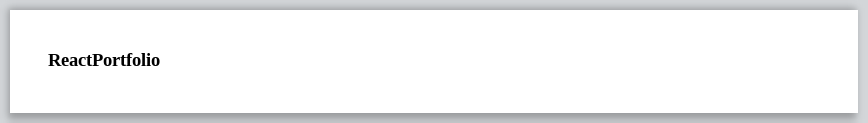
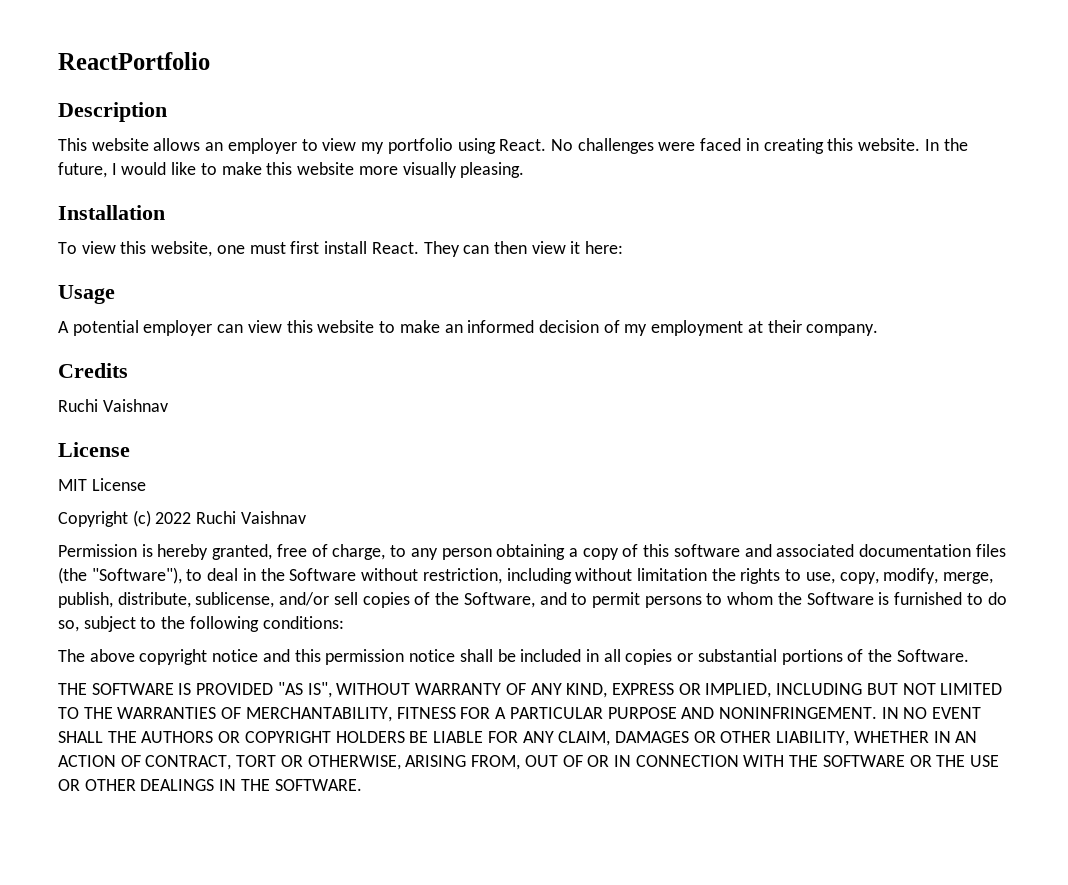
(160, 59) none -> [58,102,167,122] [58,138,968,154] [58,162,525,178] [58,205,165,220] [58,241,624,257] [58,285,115,304] [58,320,879,336] [58,363,128,378] [58,399,168,412] [58,442,130,457] [58,478,146,491] [58,510,306,527] [58,544,1006,560] [58,567,994,584] [58,592,1007,608] [58,616,344,632] [58,649,969,665] [58,682,1003,698] [58,707,982,722] [58,731,978,746] [58,755,1000,770] [58,779,362,791] // Description // This website allows an employer to view my portfolio using React. No challenges were faced in creating this website. In the future, I would like to make this website more visually pleasing. // Installation // To view this website, one must first install React. They can then view it here: // Usage // A potential employer can view this website to make an informed decision of my employment at their company. // Credits // Ruchi Vaishnav // License // MIT License // Copyright (c) 2022 Ruchi Vaishnav // Permission is hereby granted, free of charge, to any person obtaining a copy of this software and associated documentation files (the "Software"), to deal in the Software without restriction, including without limitation the rights to use, copy, modify, merge, publish, distribute, sublicense, and/or sell copies of the Software, and to permit persons to whom the Software is furnished to do so, subject to the following conditions: // The above copyright notice and this permission notice shall be included in all copies or substantial portions of the Software. // THE SOFTWARE IS PROVIDED "AS IS", WITHOUT WARRANTY OF ANY KIND, EXPRESS OR IMPLIED, INCLUDING BUT NOT LIMITED TO THE WARRANTIES OF MERCHANTABILITY, FITNESS FOR A PARTICULAR PURPOSE AND NONINFRINGEMENT. IN NO EVENT SHALL THE AUTHORS OR COPYRIGHT HOLDERS BE LIABLE FOR ANY CLAIM, DAMAGES OR OTHER LIABILITY, WHETHER IN AN ACTION OF CONTRACT, TORT OR OTHERWISE, ARISING FROM, OUT OF OR IN CONNECTION WITH THE SOFTWARE OR THE USE OR OTHER DEALINGS IN THE SOFTWARE.

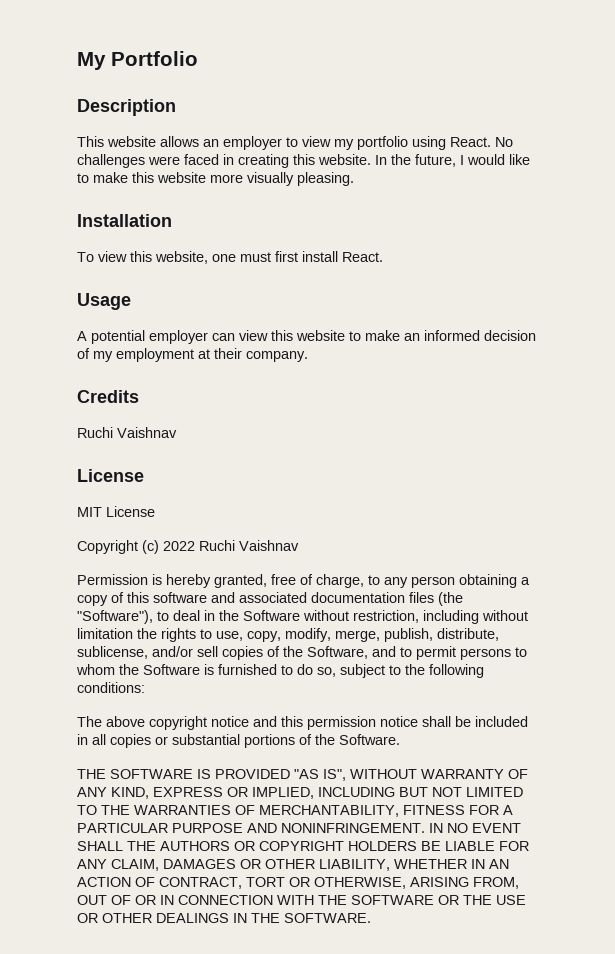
[58,52,210,70] ReactPortfolio -> [77,51,198,70] My Portfolio
[423,241,624,257] They can then view it here: -> (383, 257) none

